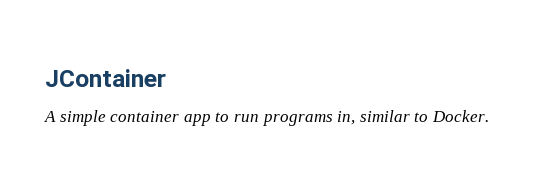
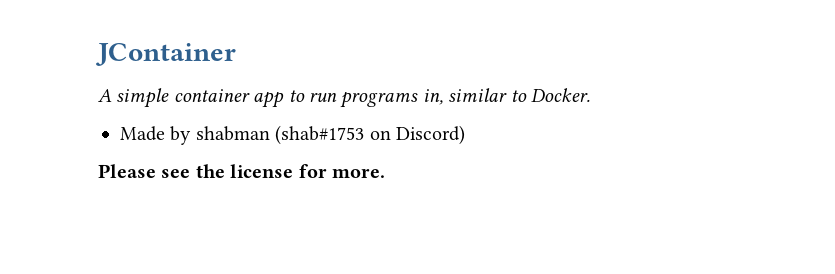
(489, 116) none -> [120,125,465,145] [98,164,385,178] // Made by shabman (shab#1753 on Discord) // Please see the license for more.

